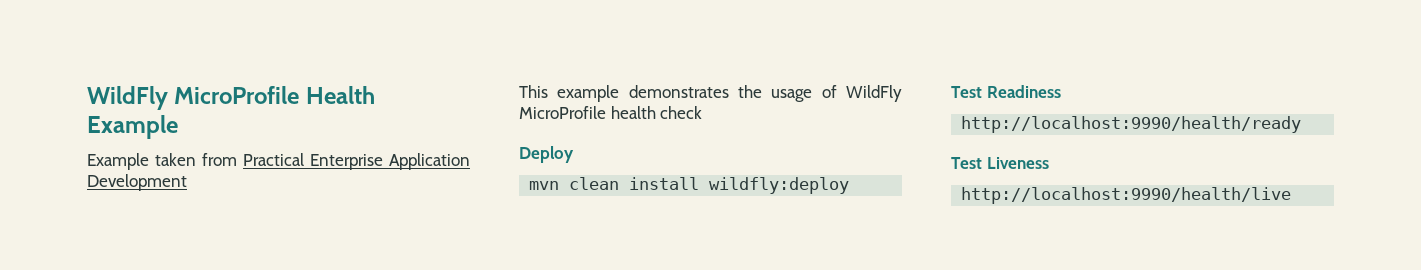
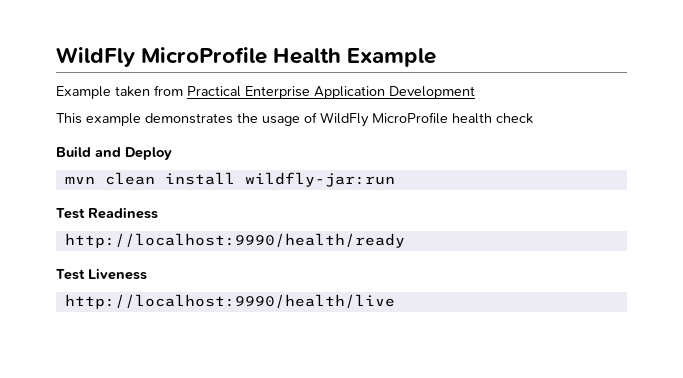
(703, 112) none -> [56,146,121,157] Build and
[709,177,850,194] wildfly:deploy -> [244,172,395,187] wildfly-jar:run

